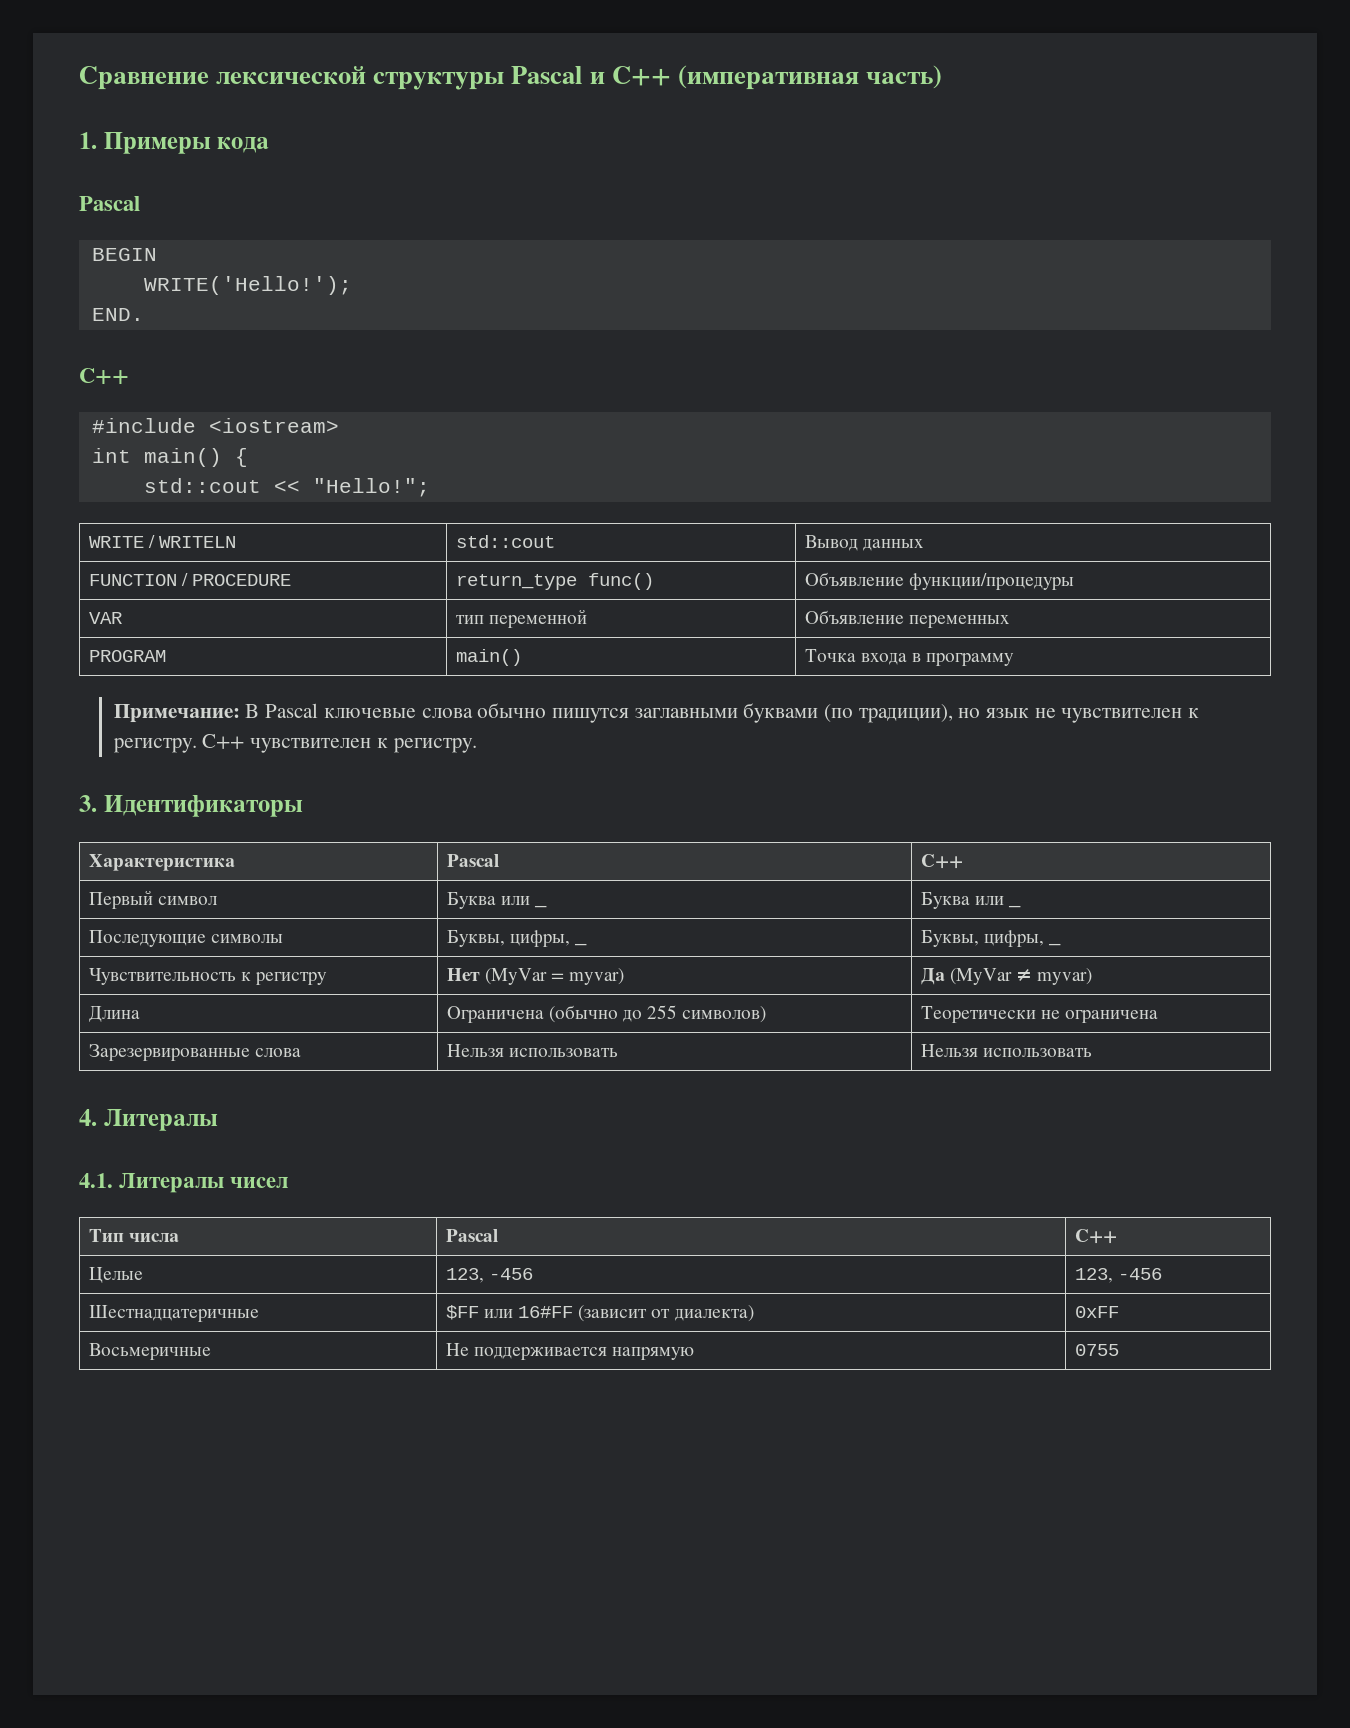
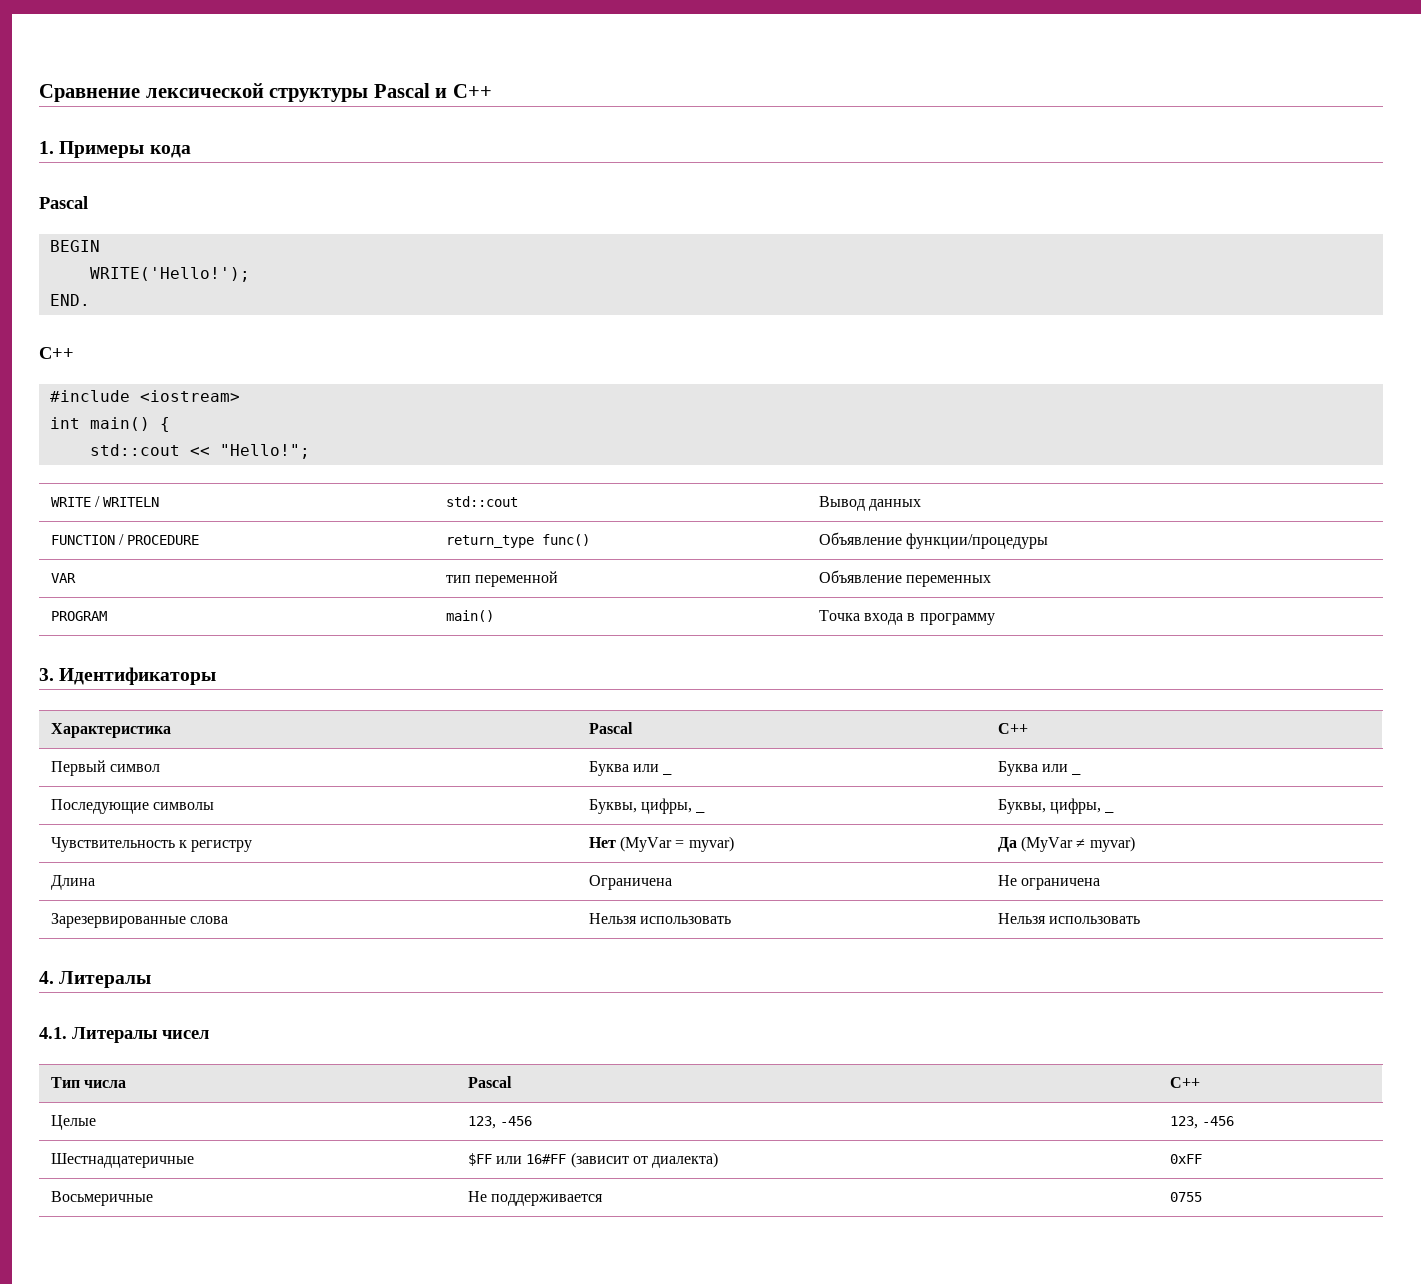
[677,65,943,90] (императивная часть) -> (492, 91) none
[113,703,1199,723] [112,734,477,753] // Примечание: В Pascal ключевые слова обычно пишутся заглавными буквами (по традиции), но язык не чувствителен к регистру. C++ чувствителен к регистру. -> (995, 619) none
[549,1005,767,1023] [920,1006,1061,1023] (обычно до 255 символов) | Теоретически не -> [997,875,1017,886] | Не
[612,1347,695,1360] напрямую -> (603, 1200) none

